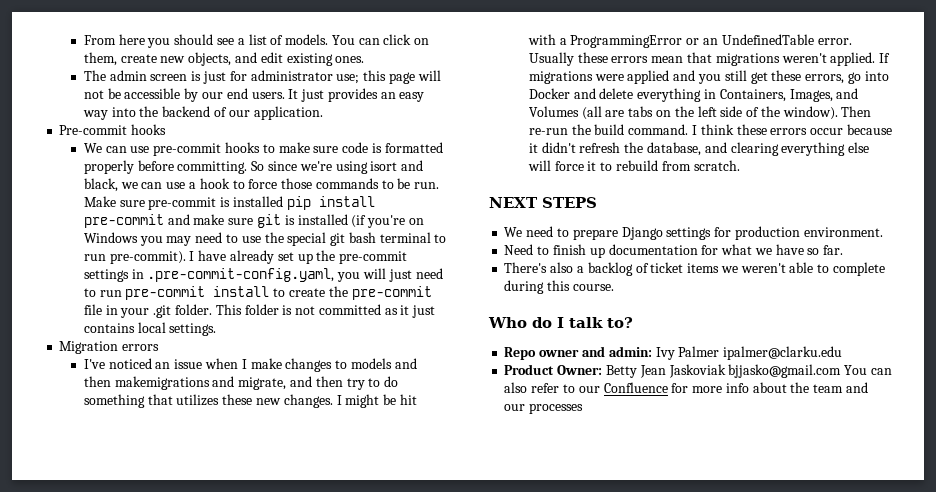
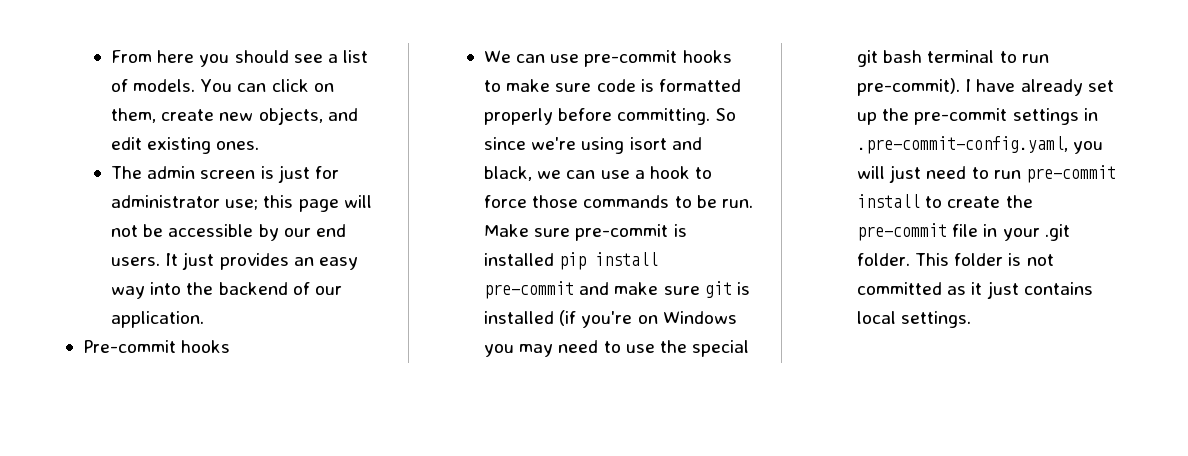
[59,341,160,354] [83,358,417,372] [83,376,399,390] [83,394,417,408] [527,34,852,48] [528,52,891,66] [528,70,889,84] [528,88,859,102] [528,106,872,120] [528,124,892,135] [528,142,870,156] [527,160,740,171] [489,197,597,208] [504,226,883,240] [504,244,844,258] [504,262,885,276] [504,280,614,294] [488,317,633,328] [504,346,843,360] [504,364,892,378] [504,382,868,393] [504,403,584,414] // Migration errors // I've noticed an issue when I make changes to models and then makemigrations and migrate, and then try to do something that utilizes these new changes. I might be hit with a ProgrammingError or an UndefinedTable error. Usually these errors mean that migrations weren't applied. If migrations were applied and you still get these errors, go into Docker and delete everything in Containers, Images, and Volumes (all are tabs on the left side of the window). Then re-run the build command. I think these errors occur because it didn't refresh the database, and clearing everything else will force it to rebuild from scratch. // NEXT STEPS // We need to prepare Django settings for production environment. // Need to finish up documentation for what we have so far. // There's also a backlog of ticket items we weren't able to complete during this course. // Who do I talk to? // Repo owner and admin: Ivy Palmer ipalmer@clarku.edu // Product Owner: Betty Jean Jaskoviak bjjasko@gmail.com You can also refer to our Confluence for more info about the team and our processes -> (972, 319) none

